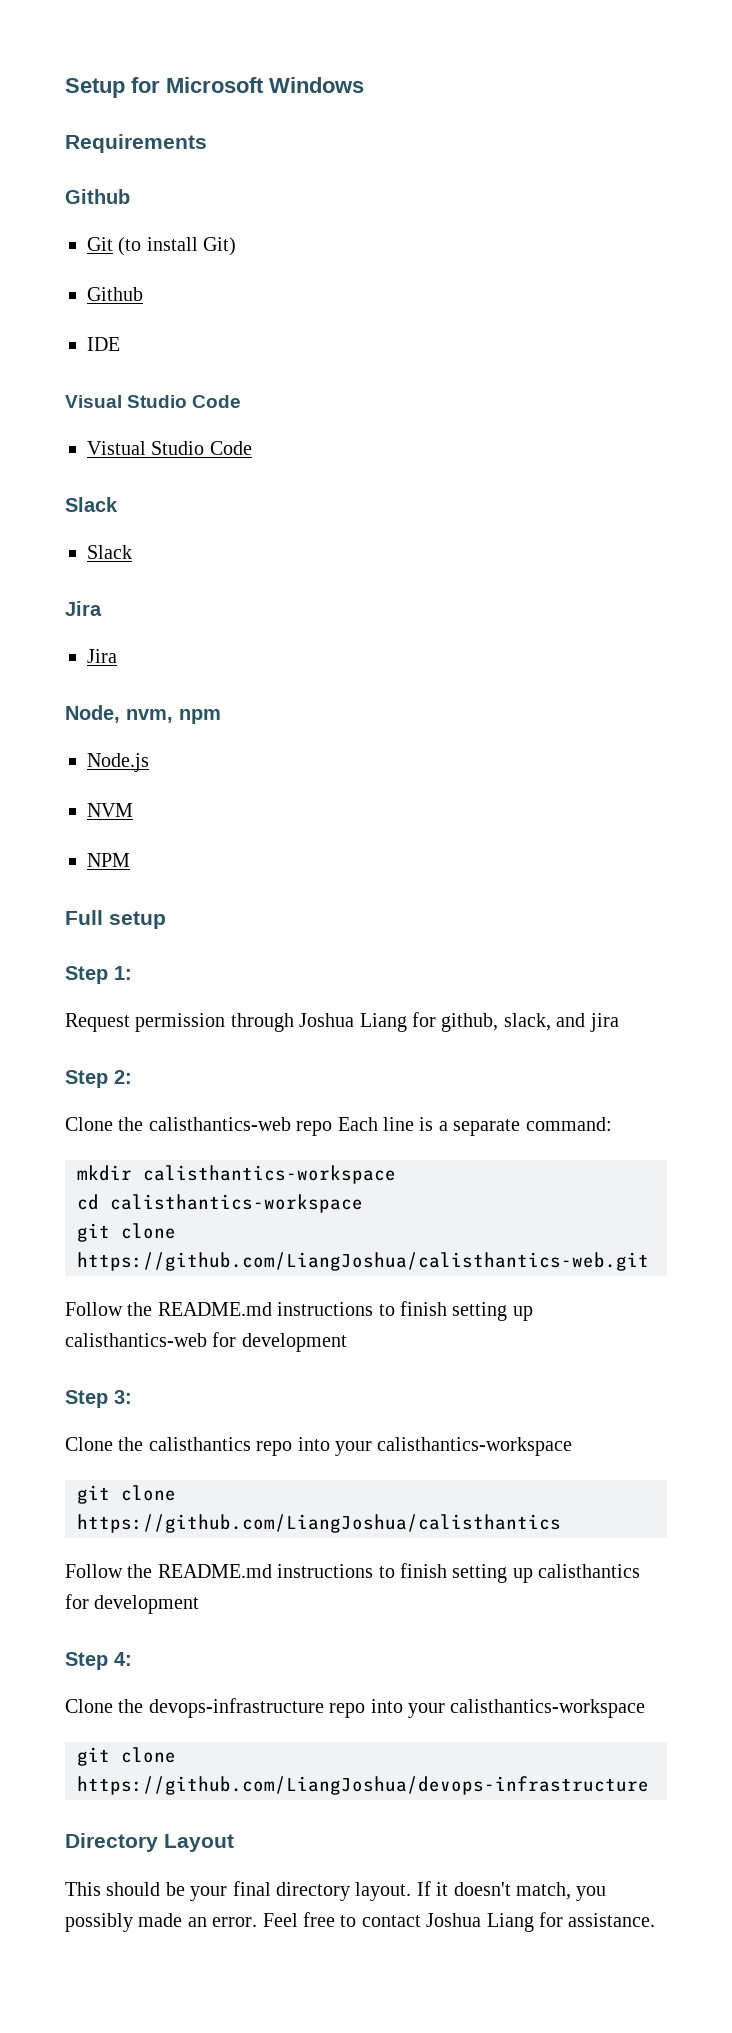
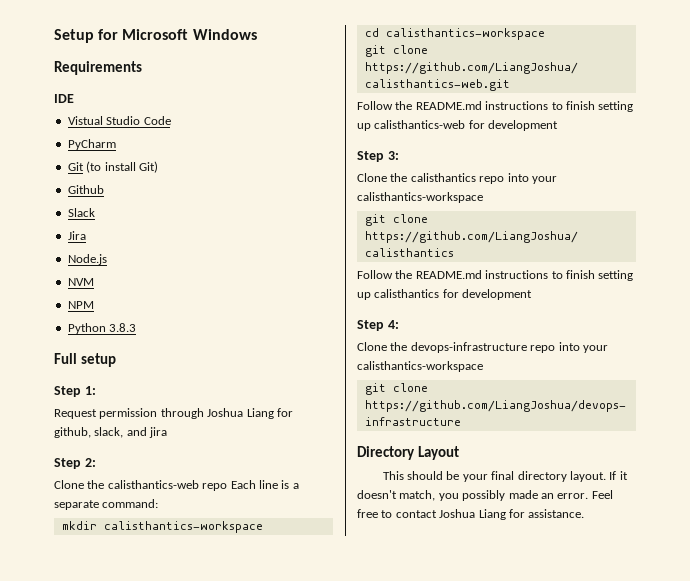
[65,189,130,204] Github -> [54,94,74,103] [67,116,171,125] [67,139,116,150] IDE // Vistual Studio Code // PyCharm
[87,337,120,351] [65,395,242,408] [87,441,252,455] [65,497,118,512] [87,545,132,559] [65,601,102,616] [87,649,117,663] [65,705,221,724] IDE // Visual Studio Code // Vistual Studio Code // Slack // Slack // Jira // Jira // Node, nvm, npm -> [67,208,95,217] [67,231,86,240] Slack // Jira
(130, 860) none -> [67,323,137,334] // Python 3.8.3

